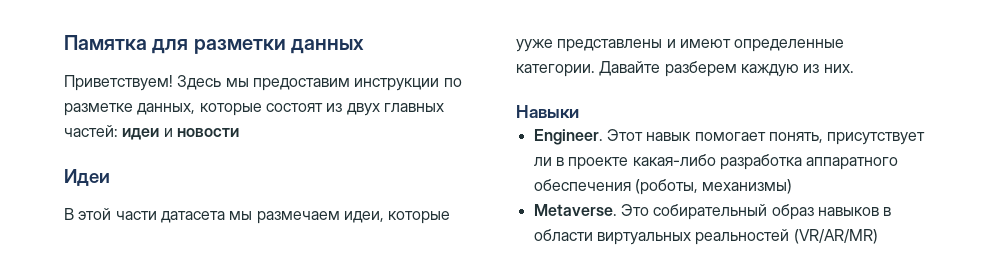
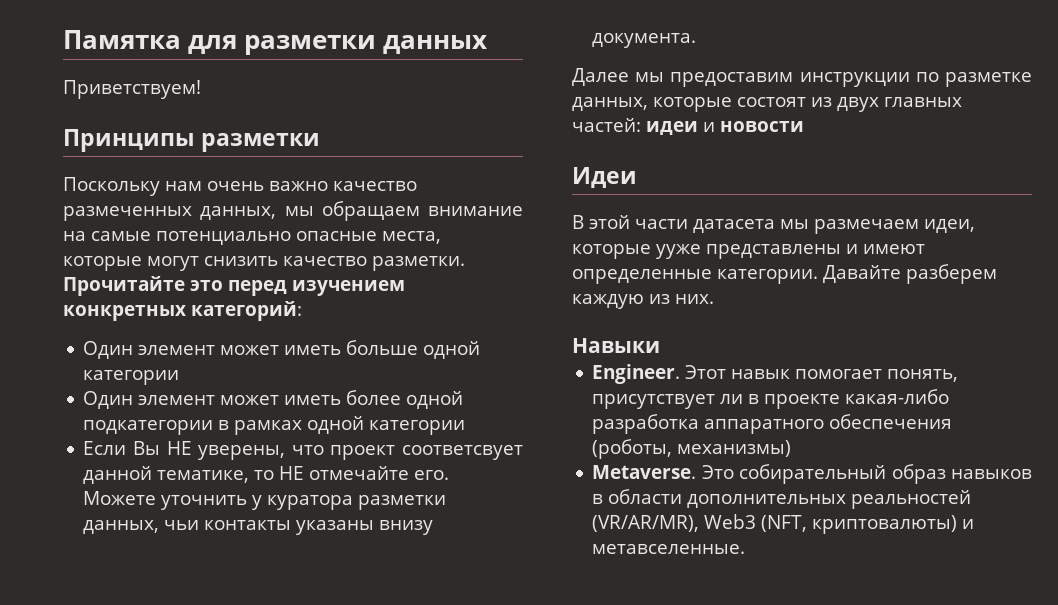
[177,75,222,90] Здесь -> [63,129,321,152] [63,177,417,196] [63,201,523,221] [63,231,441,245] [63,256,465,271] [63,276,405,296] [63,301,302,321] [83,340,481,359] [83,370,180,385] [83,390,464,409] [83,416,466,435] [83,441,523,460] [83,466,450,484] [83,491,447,510] [83,520,434,535] [592,33,697,48] [572,68,629,86] // Принципы разметки // Поскольку нам очень важно качество размеченных данных, мы обращаем внимание на самые потенциально опасные места, которые могут снизить качество разметки. Прочитайте это перед изучением конкретных категорий: // Один элемент может иметь больше одной категории // Один элемент может иметь более одной подкатегории в рамках одной категории // Если Вы НЕ уверены, что проект соответсвует данной тематике, то НЕ отмечайте его. Можете уточнить у куратора разметки данных, чьи контакты указаны внизу документа. // Далее
[596,229,878,245] виртуальных реальностей (VR/AR/MR) -> [687,490,972,509] [592,514,975,534] [592,544,746,554] дополнительных реальностей (VR/AR/MR), Web3 (NFT, криптовалюты) и метавселенные.

